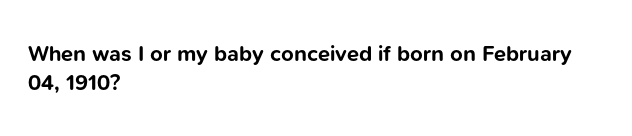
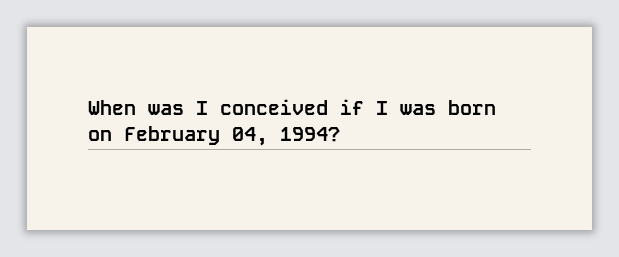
[150,45,392,65] or my baby conceived if -> [220,99,436,115] conceived if I was
[65,74,120,90] 1910? -> [280,127,340,142] 1994?

